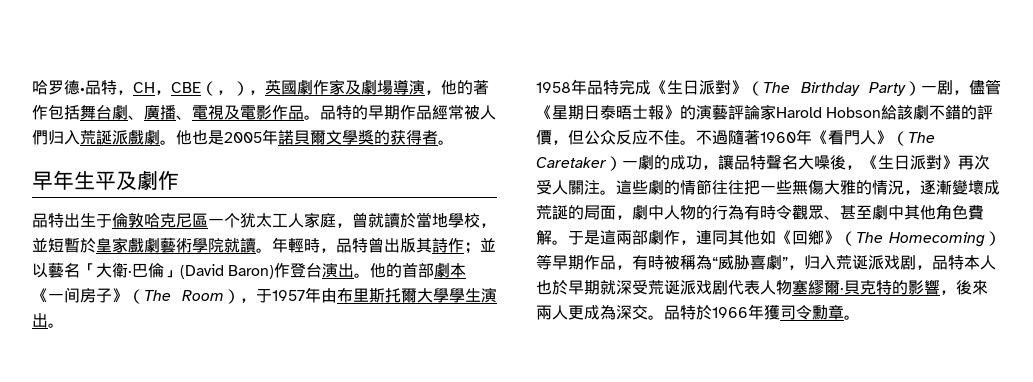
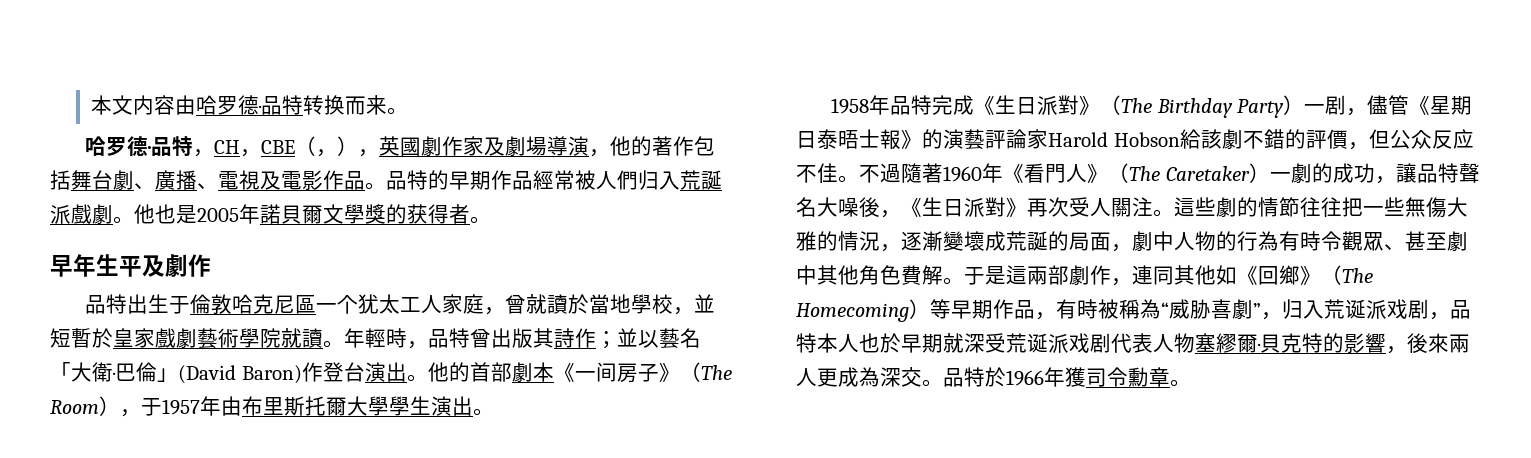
(32, 87) none -> [90,95,408,115] 本文内容由哈罗德·品特转换而来。 //

